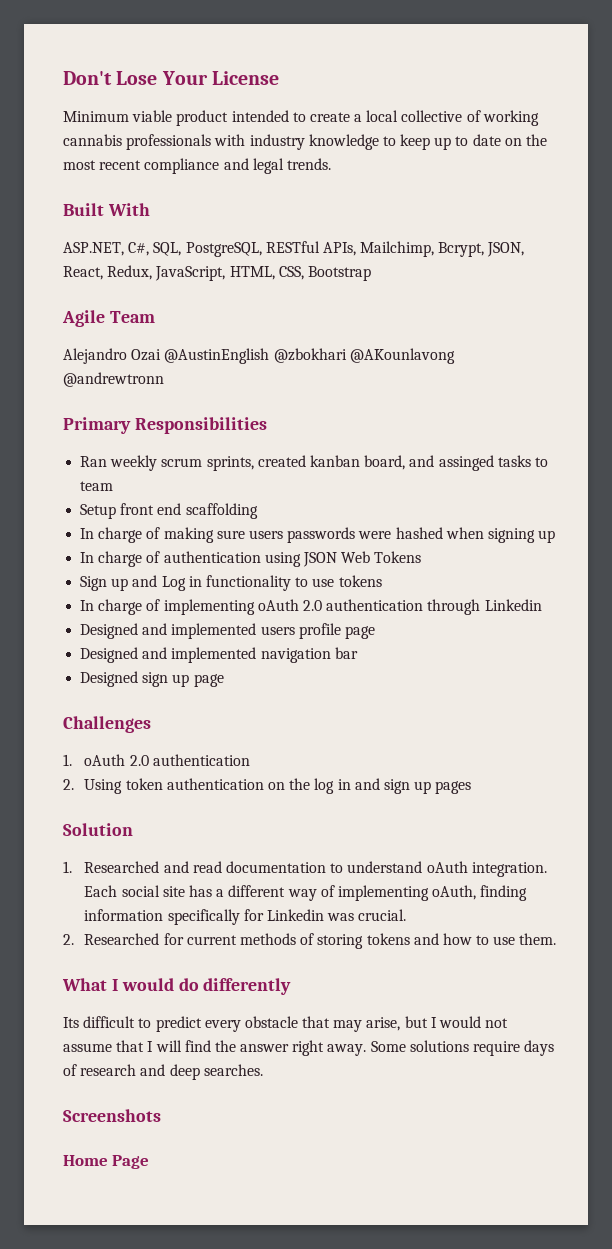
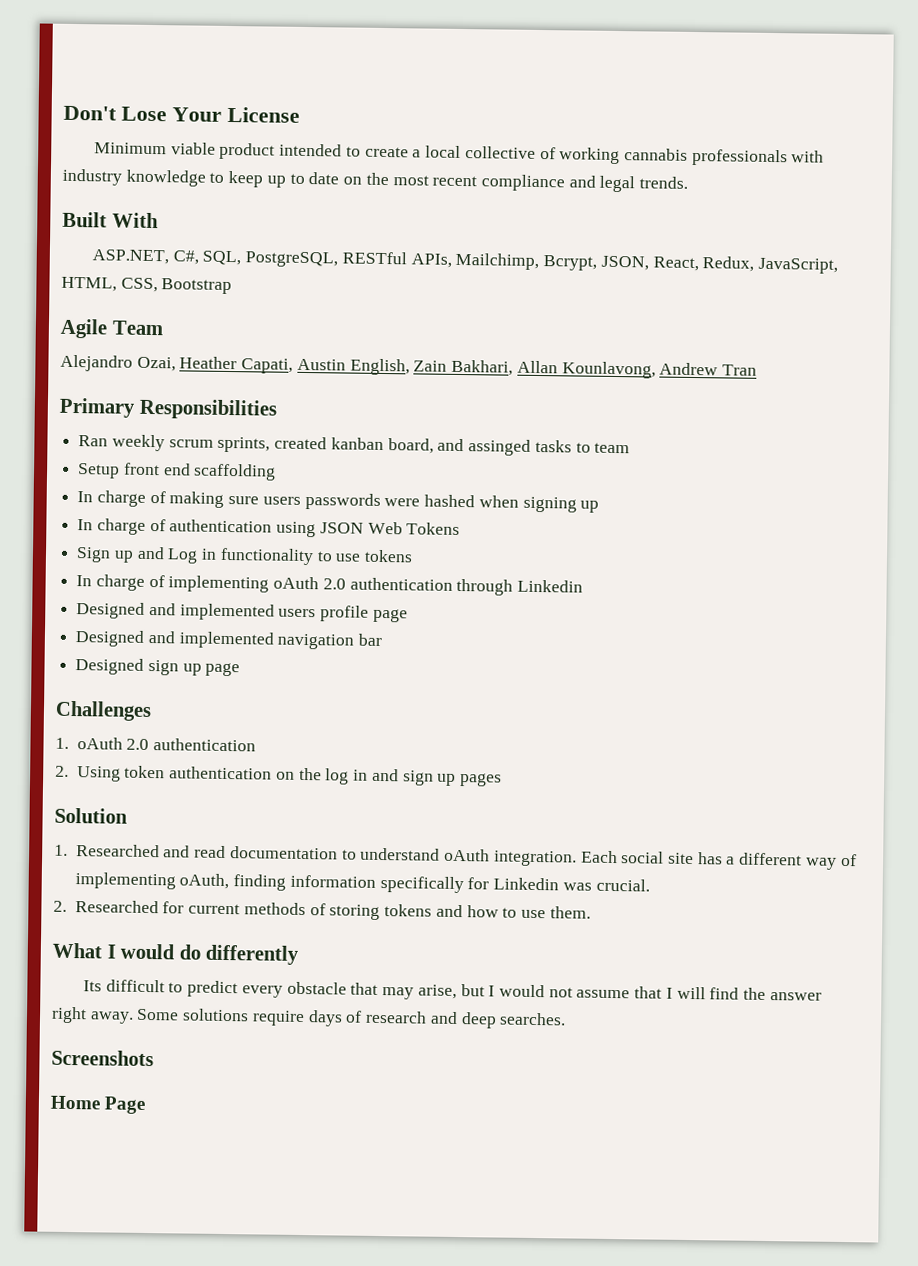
[131,348,455,364] [63,372,164,387] Ozai @AustinEnglish @zbokhari @AKounlavong @andrewtronn -> [136,356,757,379] Ozai, Heather Capati, Austin English, Zain Bakhari, Allan Kounlavong, Andrew Tran

